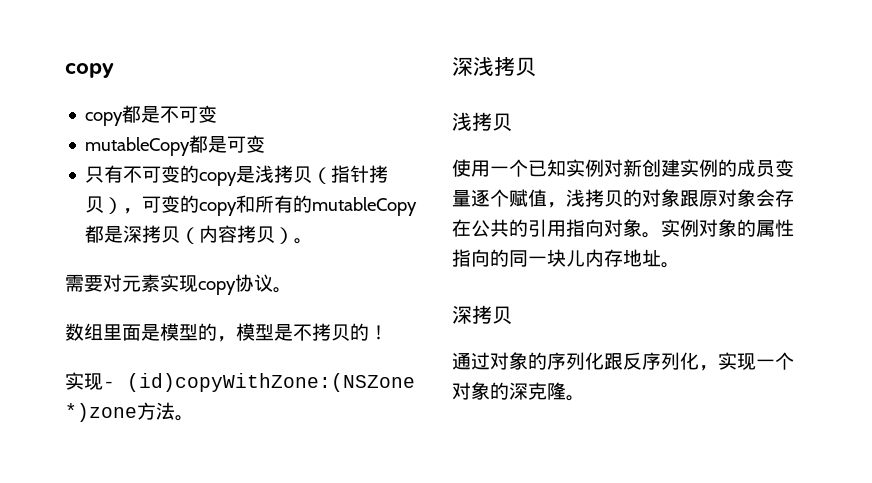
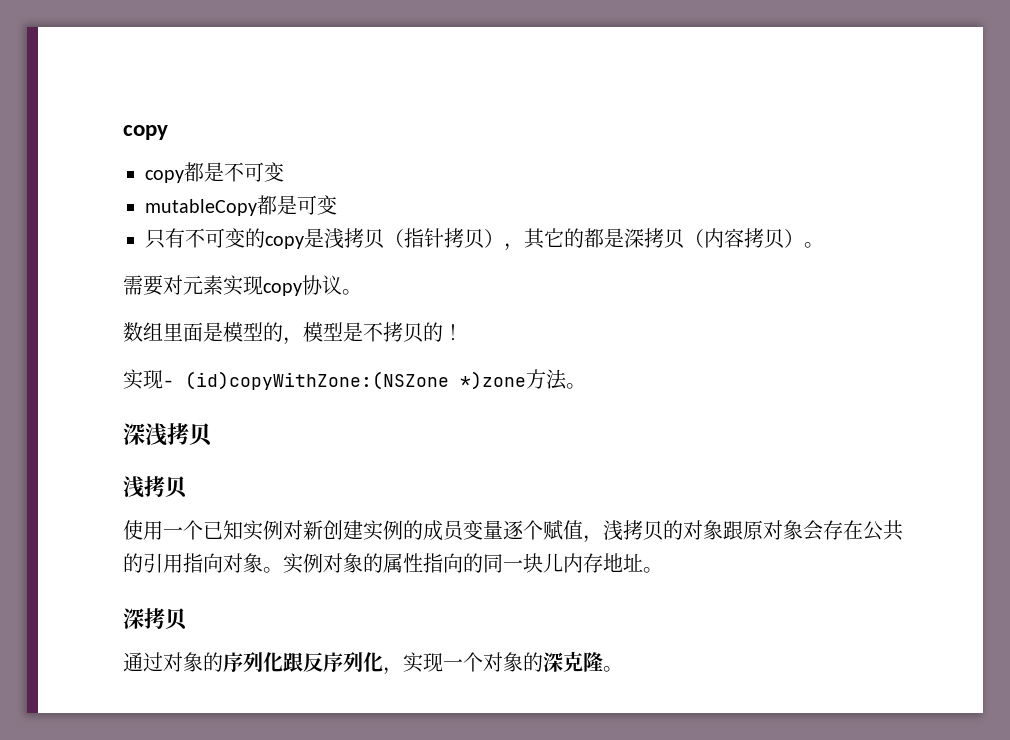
[142,195,418,216] 可变的copy和所有的mutableCopy -> [524,228,584,249] 其它的

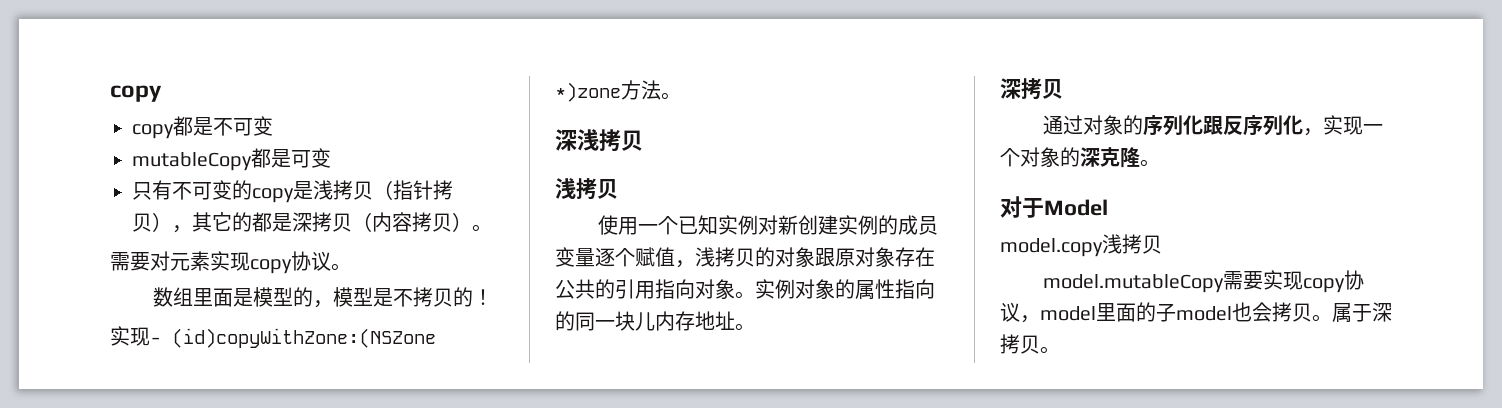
[803,520,823,541] 会 -> (895, 257) none
(623, 669) none -> [1000,196,1108,218] [1000,234,1162,257] [1043,270,1365,293] [1000,302,1392,323] [1000,334,1060,354] // 对于Model // model.copy浅拷贝 // model.mutableCopy需要实现copy协议，model里面的子model也会拷贝。属于深拷贝。

